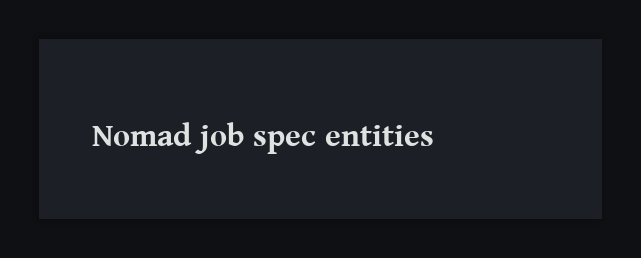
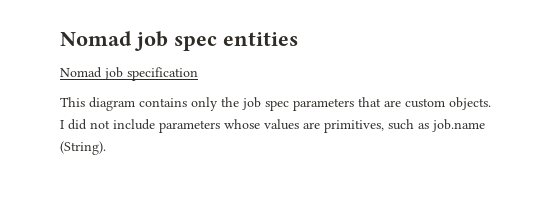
(434, 135) none -> [60,67,198,81] [60,97,491,111] [60,119,485,133] [60,141,106,155] // Nomad job specification // This diagram contains only the job spec parameters that are custom objects. I did not include parameters whose values are primitives, such as job.name (String).

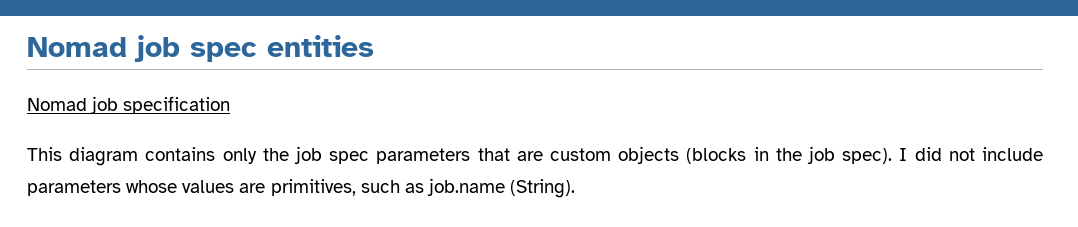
[449,97,491,110] objects. -> [618,146,893,164] objects (blocks in the job spec).

